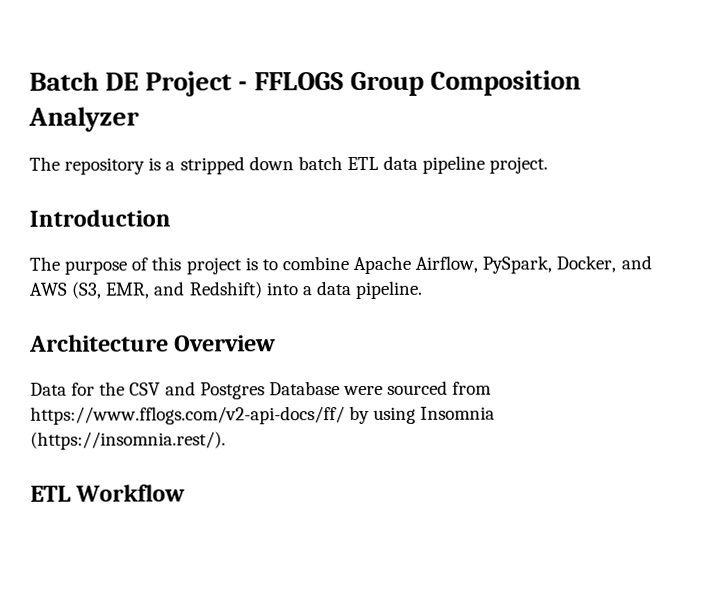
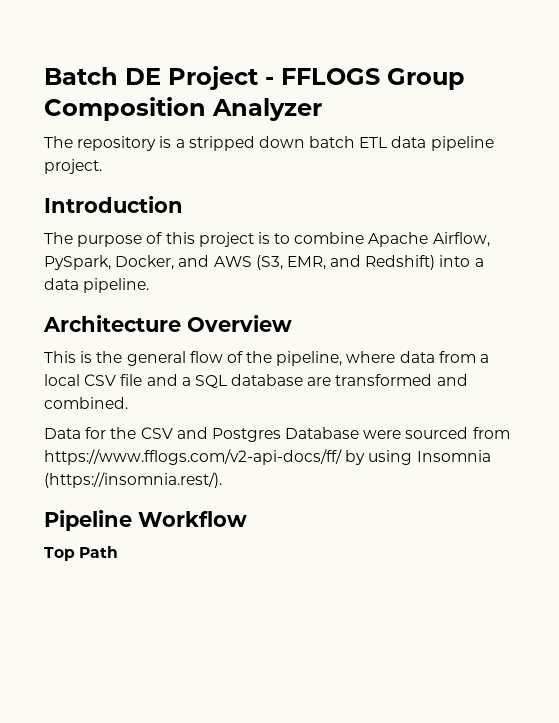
(277, 343) none -> [44,351,490,366] [44,374,468,388] [44,397,128,409] // This is the general flow of the pipeline, where data from a local CSV file and a SQL database are transformed and combined.
[30,485,71,502] ETL -> [44,510,132,531] Pipeline
(186, 493) none -> [44,546,119,561] // Top Path

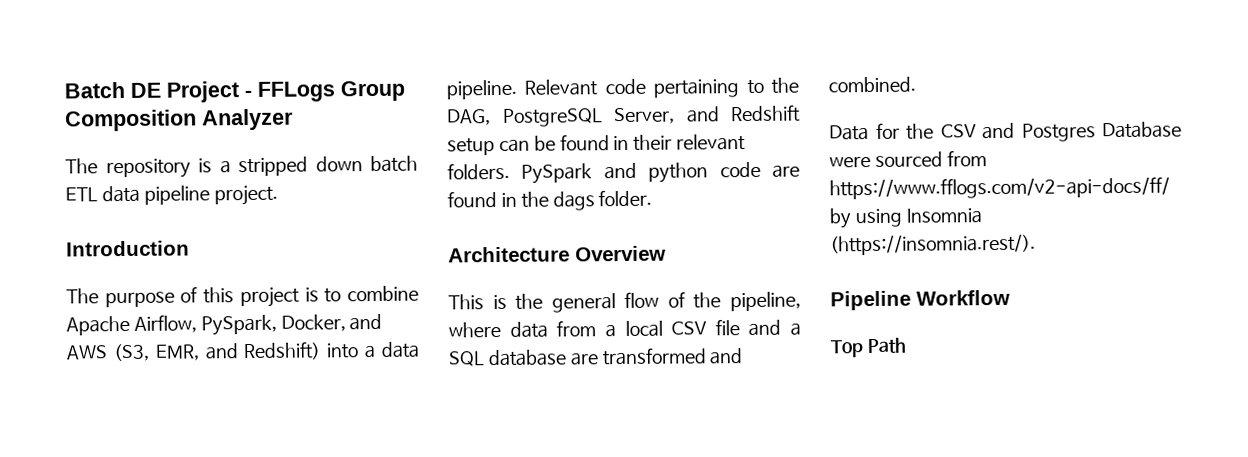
[281,68,380,85] FFLOGS -> [257,81,335,102] FFLogs
(150, 285) none -> [524,77,799,98] [447,104,801,127] [447,134,747,156] [447,161,800,184] [447,189,653,211] Relevant code pertaining to the DAG, PostgreSQL Server, and Redshift setup can be found in their relevant folders. PySpark and python code are found in the dags folder.

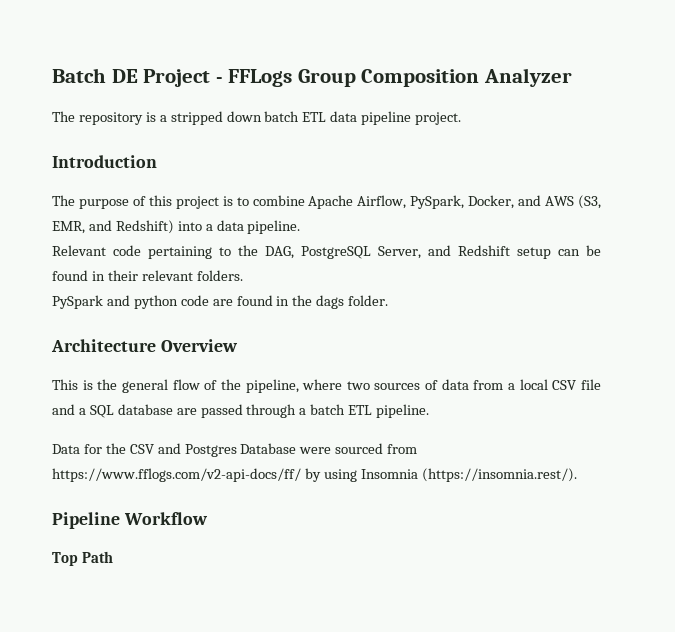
(517, 89) none -> (301, 227) //
(510, 171) none -> (243, 275) //
(501, 329) none -> [346,380,439,390] two sources of
[601,347,744,366] [828,76,916,93] transformed and combined. -> [200,404,430,418] passed through a batch ETL pipeline.

